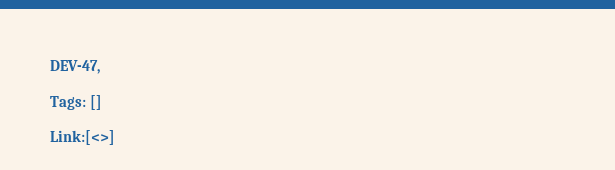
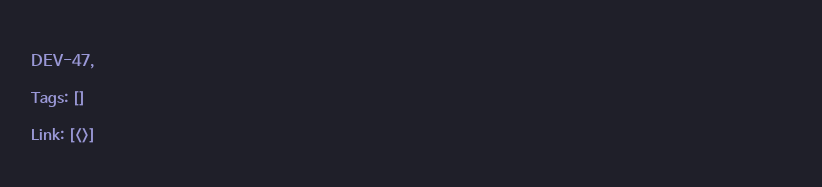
[50,130,115,145] Link:[<>] -> [31,128,96,143] Link: [<>]

